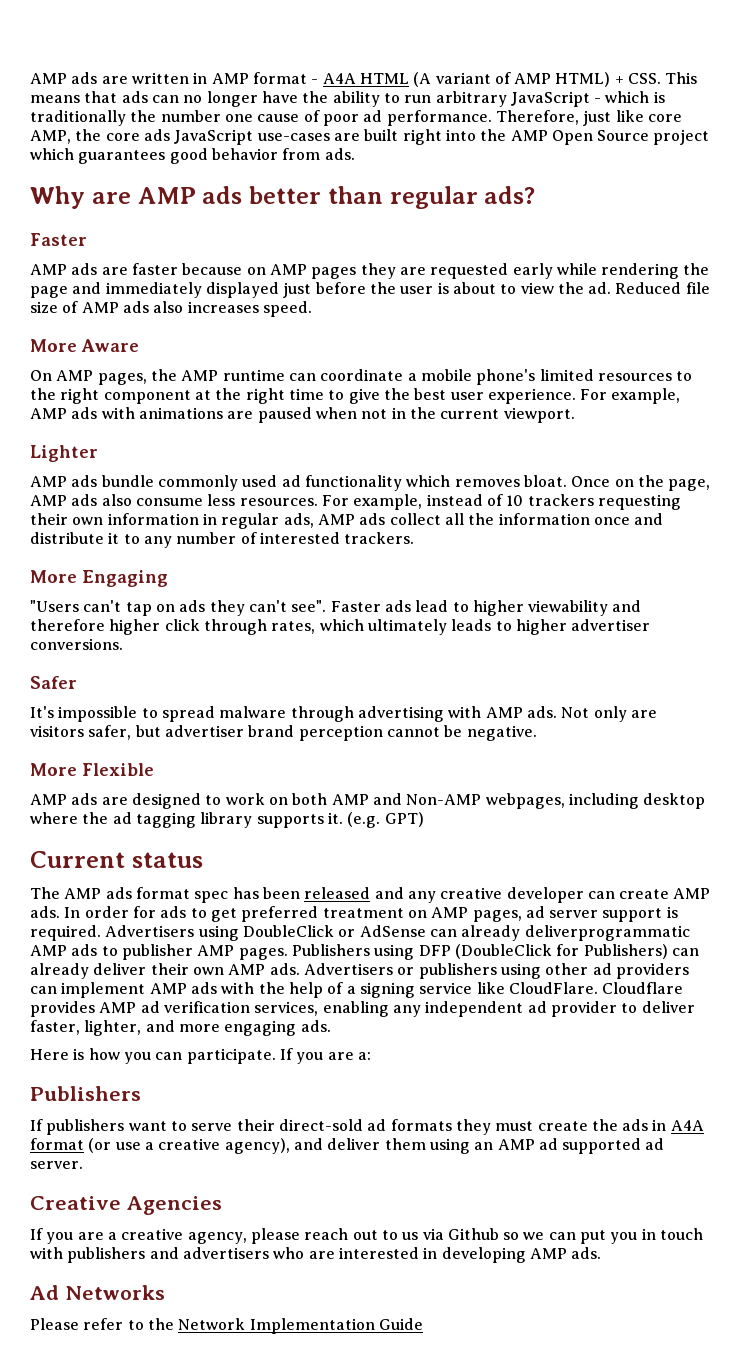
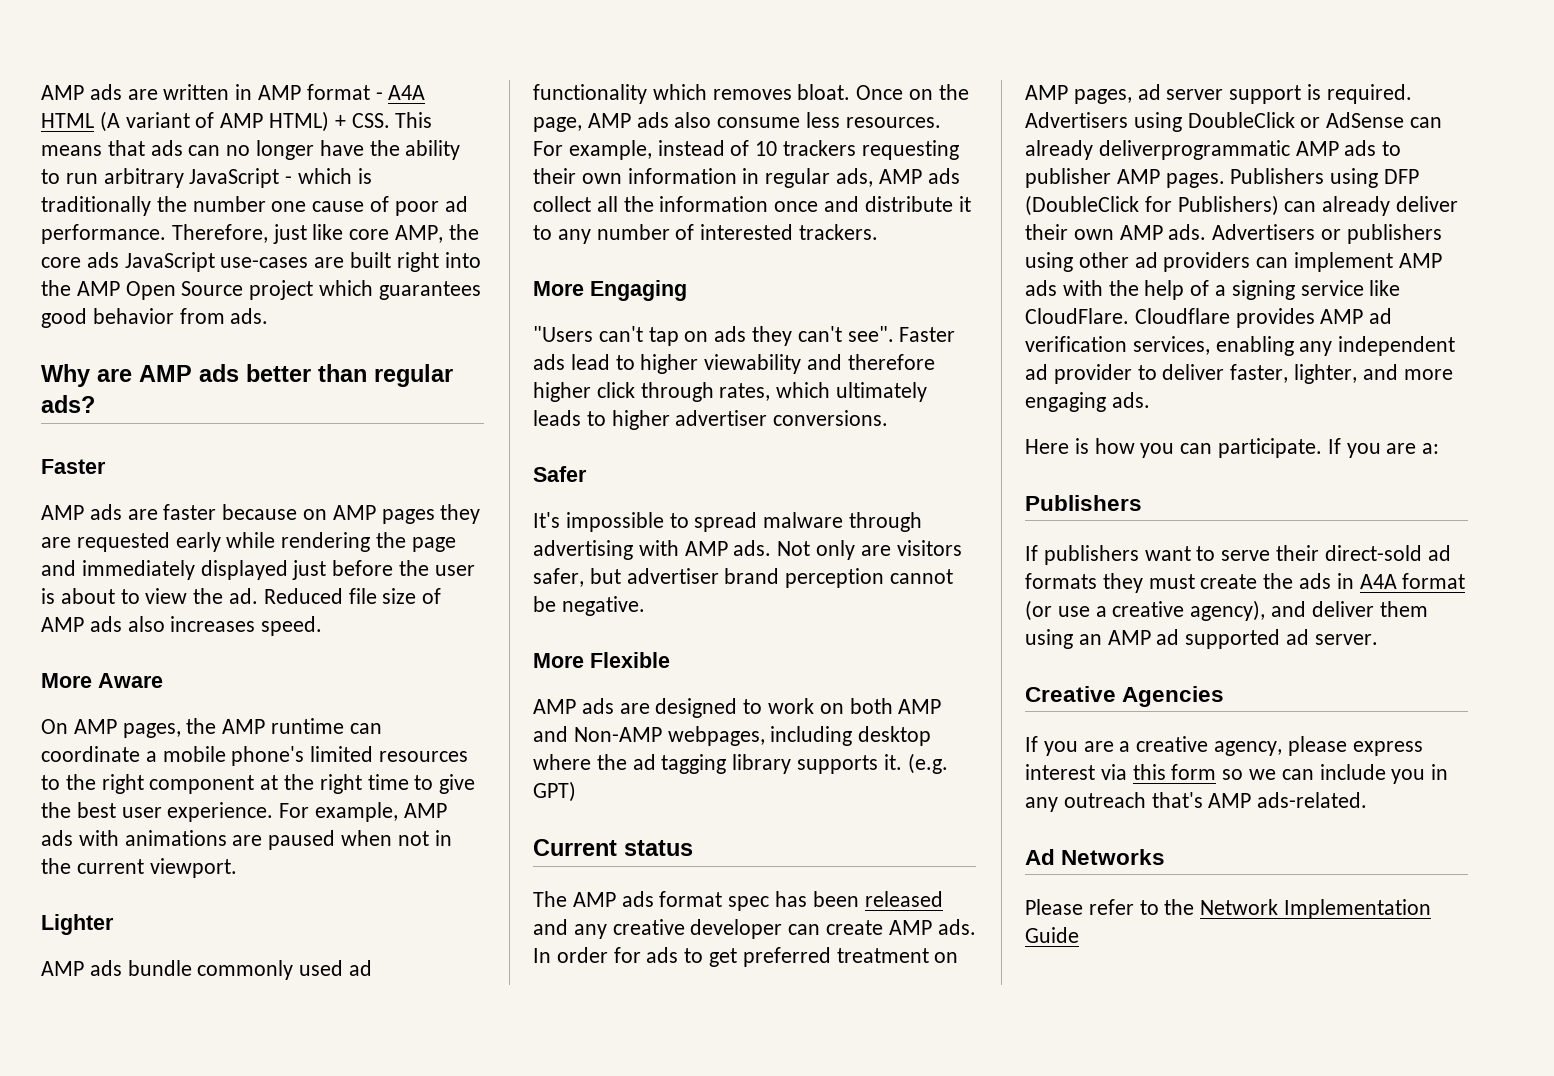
[304,1228,499,1240] reach out to us via Github -> [1352,741,1423,756] [1025,764,1217,780] express interest via this form
[580,1230,607,1244] put -> [1319,764,1386,780] include
[660,1228,704,1240] [30,1247,602,1263] touch with publishers and advertisers who are interested in developing AMP ads. -> [1025,792,1368,812] any outreach that's AMP ads-related.

